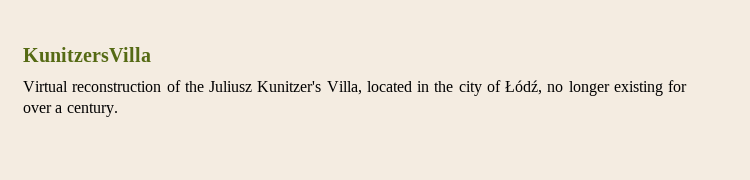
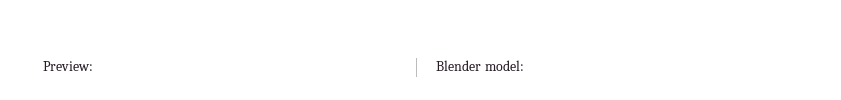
[23,47,151,62] [23,80,687,96] [23,103,118,117] KunitzersVilla // Virtual reconstruction of the Juliusz Kunitzer's Villa, located in the city of Łódź, no longer existing for over a century. -> [43,61,93,71] [436,60,524,71] Preview: // Blender model:

